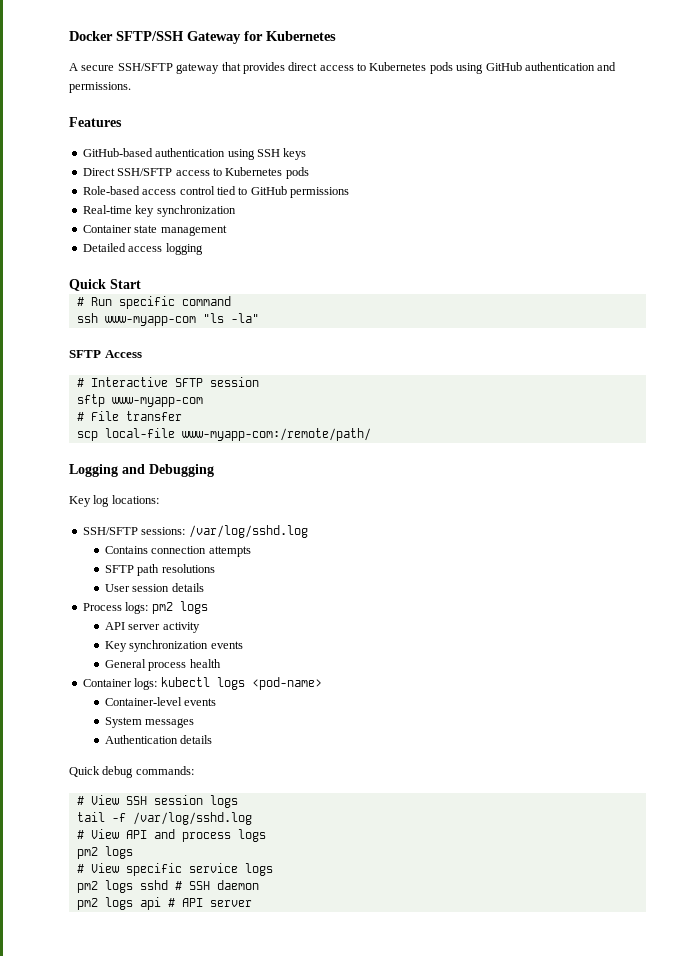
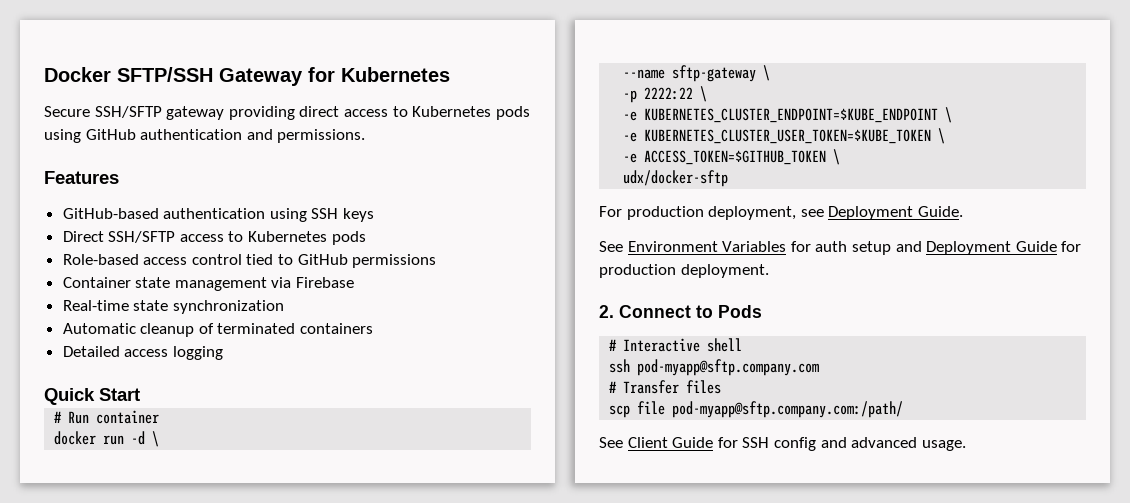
[69,62,285,74] A secure SSH/SFTP gateway that provides -> [44,106,295,120] Secure SSH/SFTP gateway providing
[82,205,236,217] // Real-time key synchronization -> (437, 261) none
(227, 230) none -> [271,277,355,288] [62,300,284,314] [62,323,374,337] via Firebase // Real-time state synchronization // Automatic cleanup of terminated containers
[118,296,231,309] [76,313,259,326] [69,350,142,358] [76,377,259,387] [76,394,203,407] [76,411,182,421] specific command // ssh www-myapp-com "ls -la" // SFTP Access // # Interactive SFTP session // sftp www-myapp-com // # File transfer -> [96,410,160,424] [54,431,160,447] [623,65,771,82] [623,86,708,103] [623,107,953,123] [623,128,946,144] [623,149,841,165] [623,170,729,187] [599,206,963,220] [599,241,1082,255] [599,264,769,278] [599,305,762,318] [609,338,743,352] [609,359,820,376] [609,380,722,394] container // docker run -d \ // --name sftp-gateway \ // -p 2222:22 \ // -e KUBERNETES_CLUSTER_ENDPOINT=$KUBE_ENDPOINT \ // -e KUBERNETES_CLUSTER_USER_TOKEN=$KUBE_TOKEN \ // -e ACCESS_TOKEN=$GITHUB_TOKEN \ // udx/docker-sftp // For production deployment, see Deployment Guide. // See Environment Variables for auth setup and Deployment Guide for production deployment. // 2. Connect to Pods // # Interactive shell // ssh pod-myapp@sftp.company.com // # Transfer files
[104,428,371,441] [69,464,214,477] [69,495,159,507] [82,525,308,538] [104,546,251,557] [104,564,215,576] [104,583,204,592] [82,601,208,614] [104,622,200,633] [104,640,243,652] [104,659,221,671] [82,677,322,690] [104,697,217,706] [104,717,195,728] [104,735,213,744] [69,766,194,778] [76,795,238,808] [76,812,252,825] [76,829,266,842] [76,846,133,859] [76,863,273,876] [76,880,259,893] [76,897,252,910] local-file www-myapp-com:/remote/path/ // Logging and Debugging // Key log locations: // SSH/SFTP sessions: /var/log/sshd.log // Contains connection attempts // SFTP path resolutions // User session details // Process logs: pm2 logs // API server activity // Key synchronization events // General process health // Container logs: kubectl logs <pod-name> // Container-level events // System messages // Authentication details // Quick debug commands: // # View SSH session logs // tail -f /var/log/sshd.log // # View API and process logs // pm2 logs // # View specific service logs // pm2 logs sshd # SSH daemon // pm2 logs api # API server -> [637,401,904,418] [599,437,966,451] file pod-myapp@sftp.company.com:/path/ // See Client Guide for SSH config and advanced usage.

